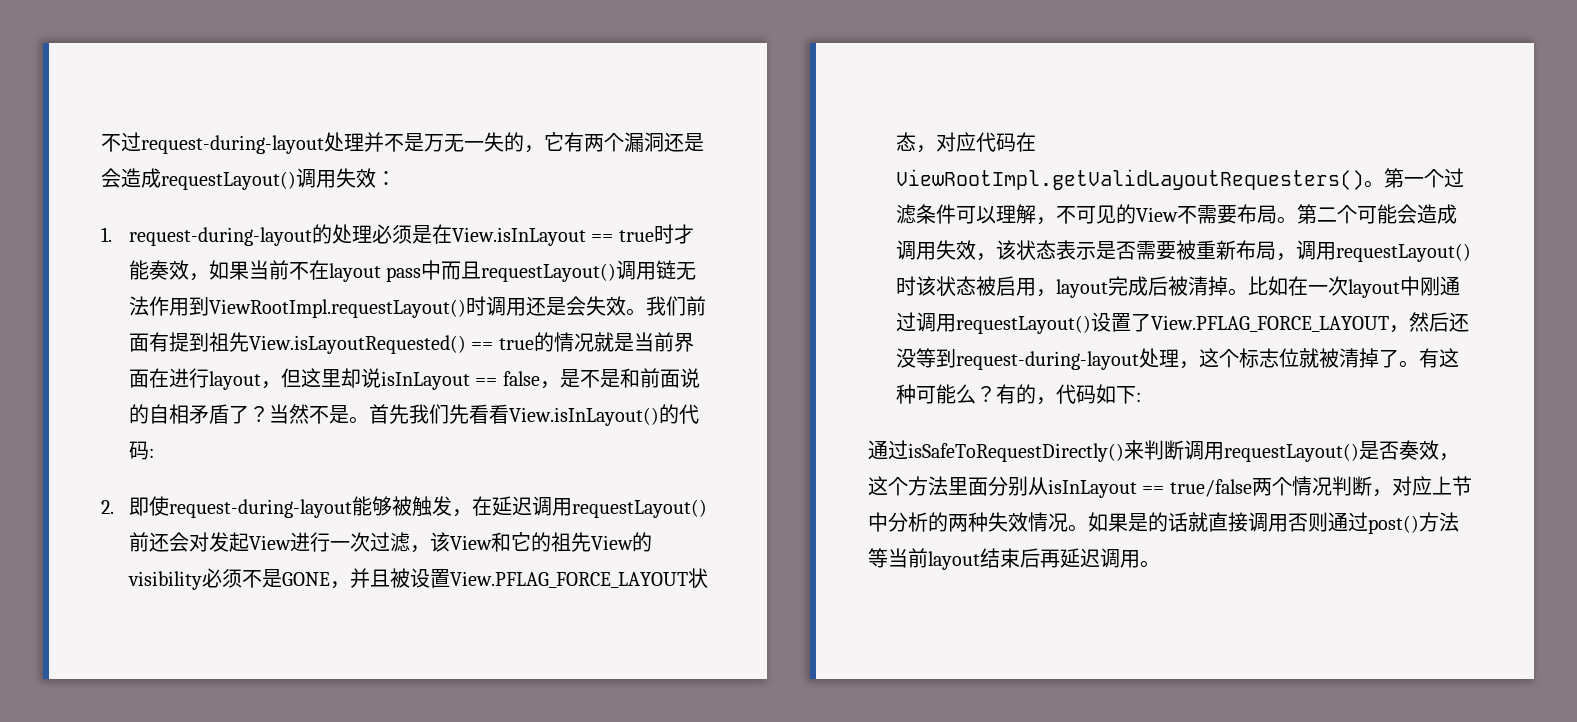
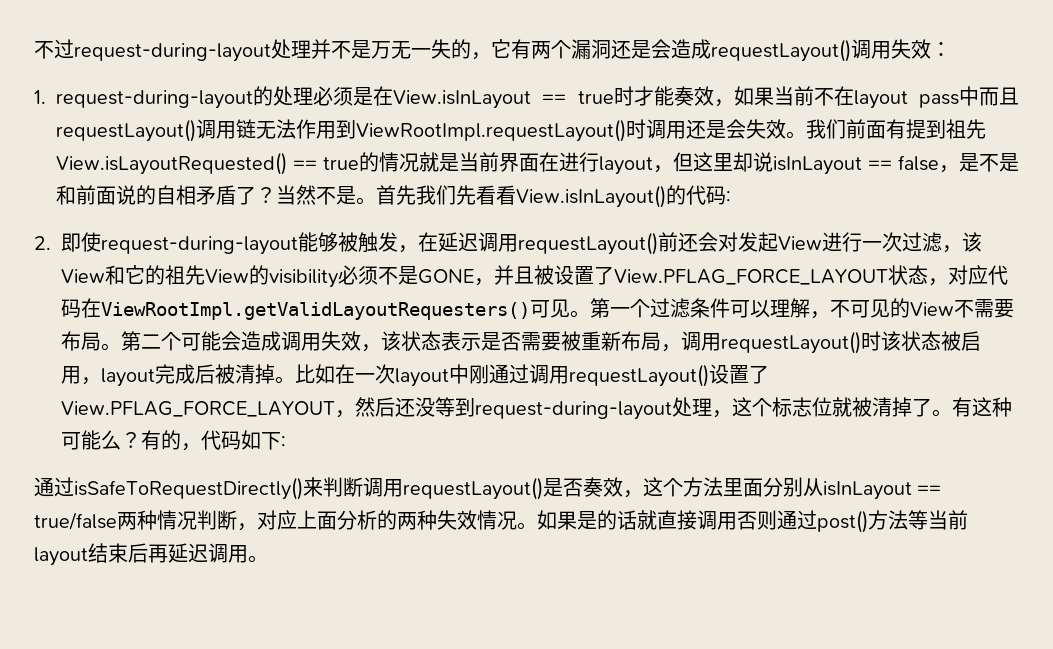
(450, 578) none -> [594,266,614,285] 了
(1364, 179) none -> [530,299,570,318] 可见
[1271,477,1292,496] 个 -> [137,510,157,530] 种
[1451,476,1472,496] [868,512,888,532] 节中 -> [317,511,337,530] 面

